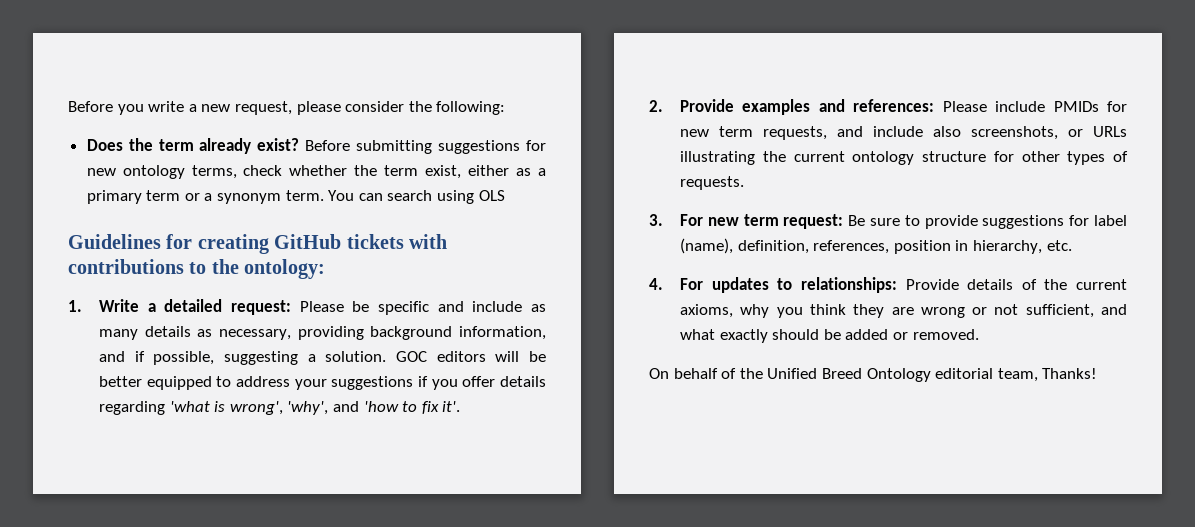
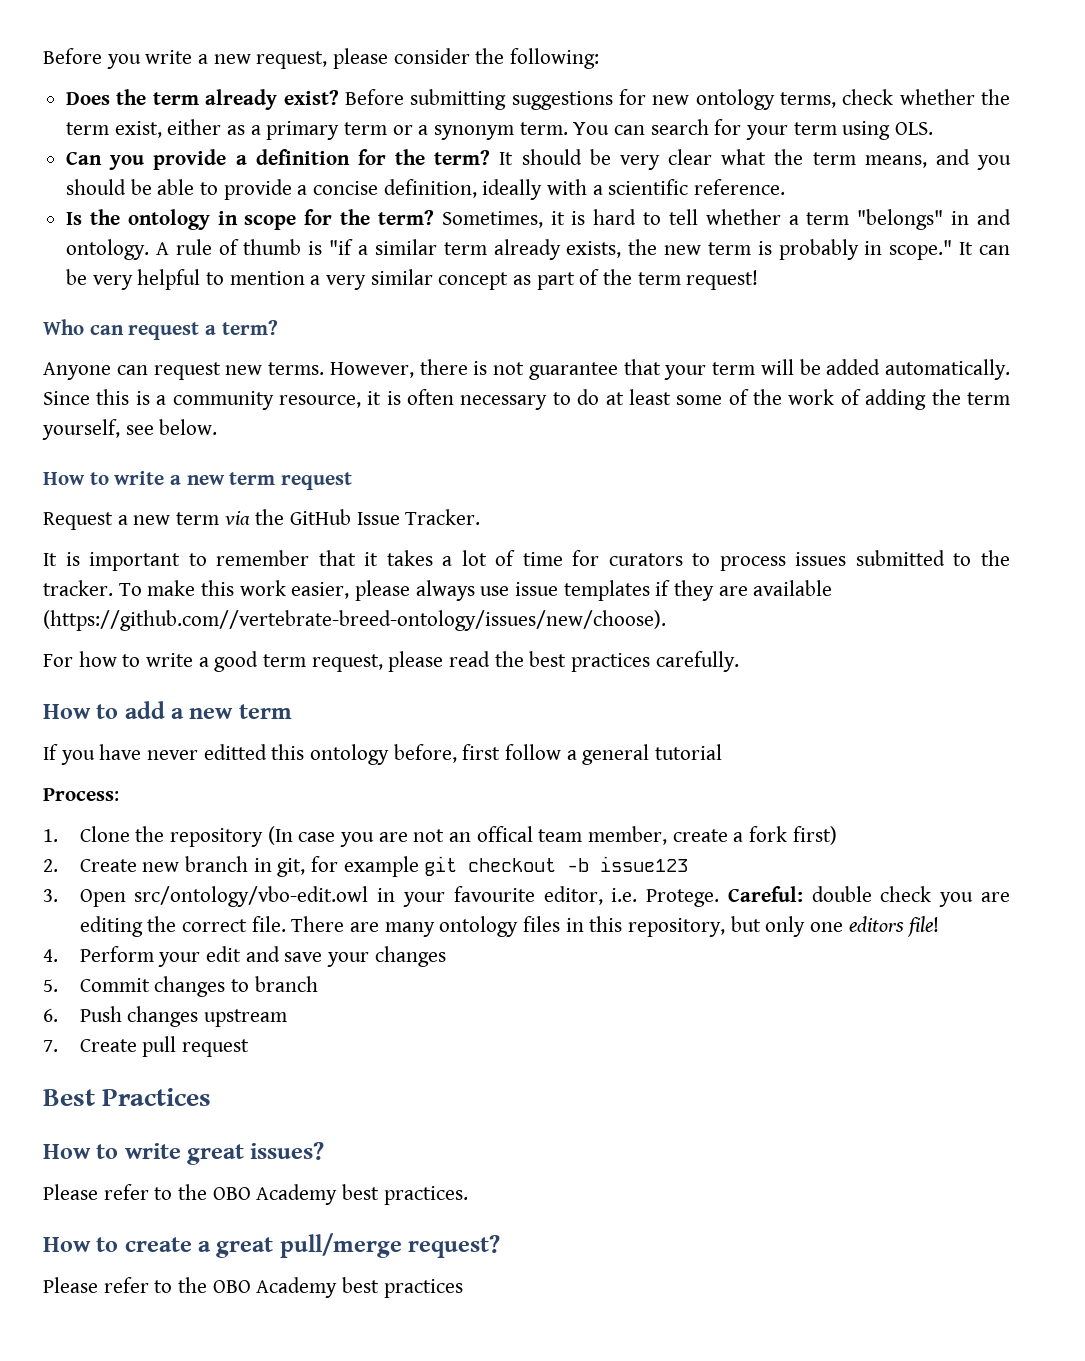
[437,190,505,204] [68,234,447,254] [68,259,326,279] [68,299,546,315] [99,326,546,340] [99,351,546,365] [99,376,546,390] [99,401,461,415] [649,99,1127,115] [680,126,1127,140] [680,151,1128,165] [680,176,745,190] [649,214,1127,229] [680,238,1072,254] [649,277,1127,293] [680,304,1127,318] [680,329,979,343] [649,368,1098,382] using OLS // Guidelines for creating GitHub tickets with contributions to the ontology: // 1. Write a detailed request: Please be specific and include as many details as necessary, providing background information, and if possible, suggesting a solution. GOC editors will be better equipped to address your suggestions if you offer details regarding 'what is wrong', 'why', and 'how to fix it'. // 2. Provide examples and references: Please include PMIDs for new term requests, and include also screenshots, or URLs illustrating the current ontology structure for other types of requests. // 3. For new term request: Be sure to provide suggestions for label (name), definition, references, position in hierarchy, etc. // 4. For updates to relationships: Provide details of the current axioms, why you think they are wrong or not sufficient, and what exactly should be added or removed. // On behalf of the Unified Breed Ontology editorial team, Thanks! -> [714,119,934,140] [66,149,1012,170] [66,179,786,200] [66,209,1011,230] [66,239,1011,260] [66,269,759,290] [43,319,278,340] [43,359,1010,380] [43,389,1011,410] [42,419,218,440] [43,471,353,490] [43,509,481,530] [43,550,1010,571] [43,580,833,601] [43,610,666,631] [43,651,739,672] [43,701,292,719] [43,744,723,765] [43,788,119,801] [43,826,837,847] [43,856,689,877] [43,886,1011,907] [79,916,940,937] [43,946,446,967] [43,976,318,997] [43,1006,288,1027] [43,1036,250,1057] [43,1088,212,1106] [43,1142,325,1165] [43,1184,468,1205] [43,1233,501,1258] [43,1277,463,1298] for your term using OLS. // Can you provide a definition for the term? It should be very clear what the term means, and you should be able to provide a concise definition, ideally with a scientific reference. // Is the ontology in scope for the term? Sometimes, it is hard to tell whether a term "belongs" in and ontology. A rule of thumb is "if a similar term already exists, the new term is probably in scope." It can be very helpful to mention a very similar concept as part of the term request! // Who can request a term? // Anyone can request new terms. However, there is not guarantee that your term will be added automatically. Since this is a community resource, it is often necessary to do at least some of the work of adding the term yourself, see below. // How to write a new term request // Request a new term via the GitHub Issue Tracker. // It is important to remember that it takes a lot of time for curators to process issues submitted to the tracker. To make this work easier, please always use issue templates if they are available (https://github.com//vertebrate-breed-ontology/issues/new/choose). // For how to write a good term request, please read the best practices carefully. // How to add a new term // If you have never editted this ontology before, first follow a general tutorial // Process: // 1. Clone the repository (In case you are not an offical team member, create a fork first) // 2. Create new branch in git, for example git checkout -b issue123 // 3. Open src/ontology/vbo-edit.owl in your favourite editor, i.e. Protege. Careful: double check you are editing the correct file. There are many ontology files in this repository, but only one editors file! // 4. Perform your edit and save your changes // 5. Commit changes to branch // 6. Push changes upstream // 7. Create pull request // Best Practices // How to write great issues? // Please refer to the OBO Academy best practices. // How to create a great pull/merge request? // Please refer to the OBO Academy best practices

